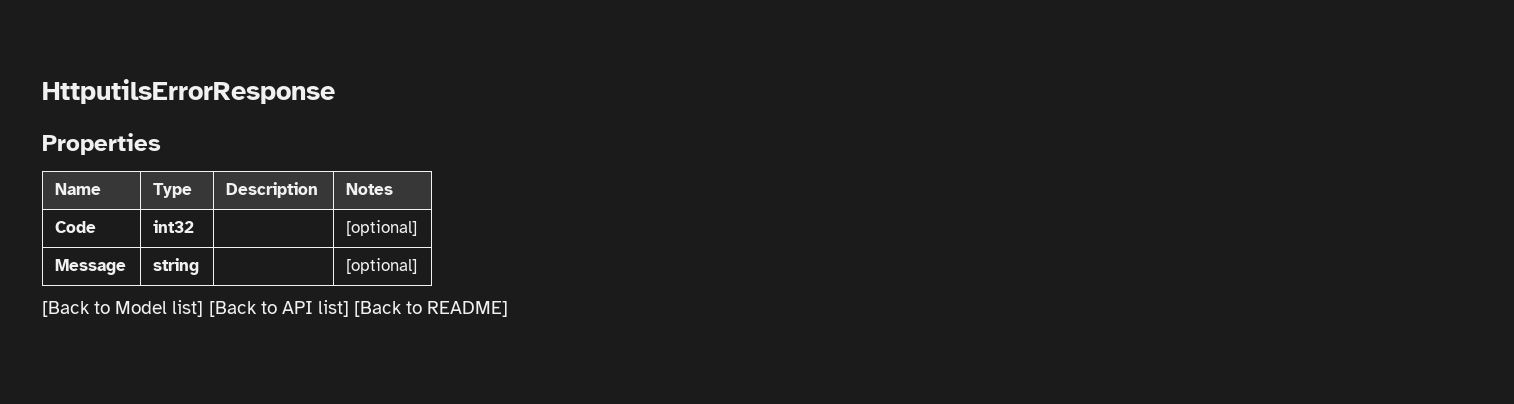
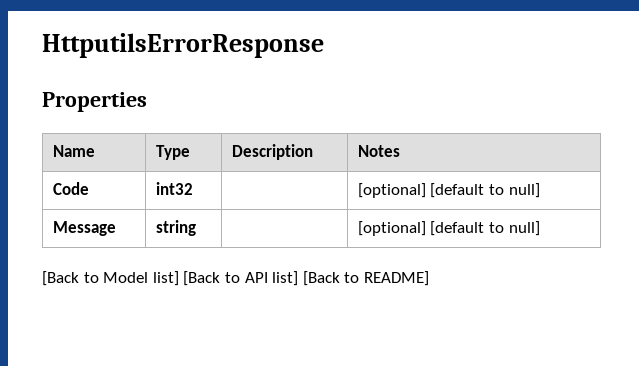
(418, 228) none -> [430,183,540,198] [default to null]
(418, 266) none -> [430,221,540,236] [default to null]

